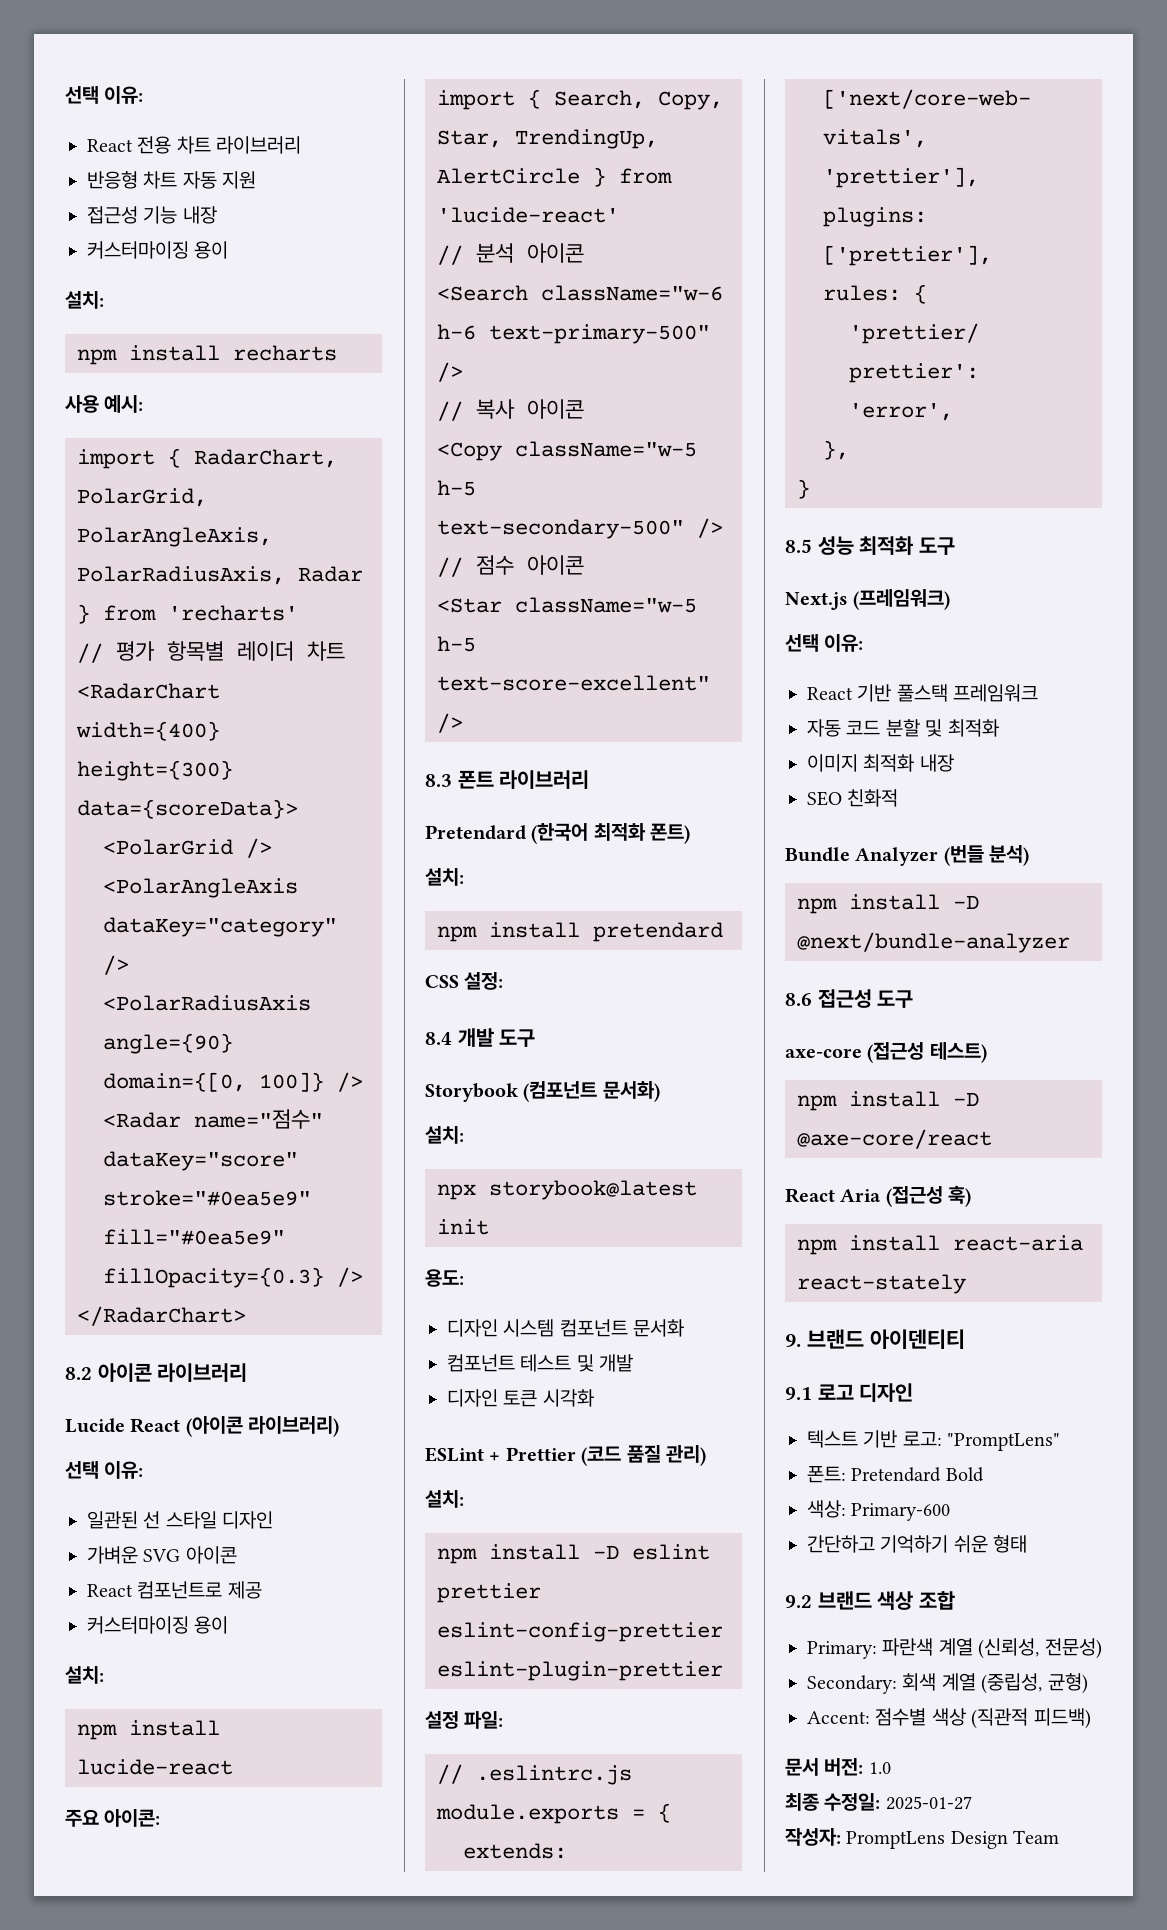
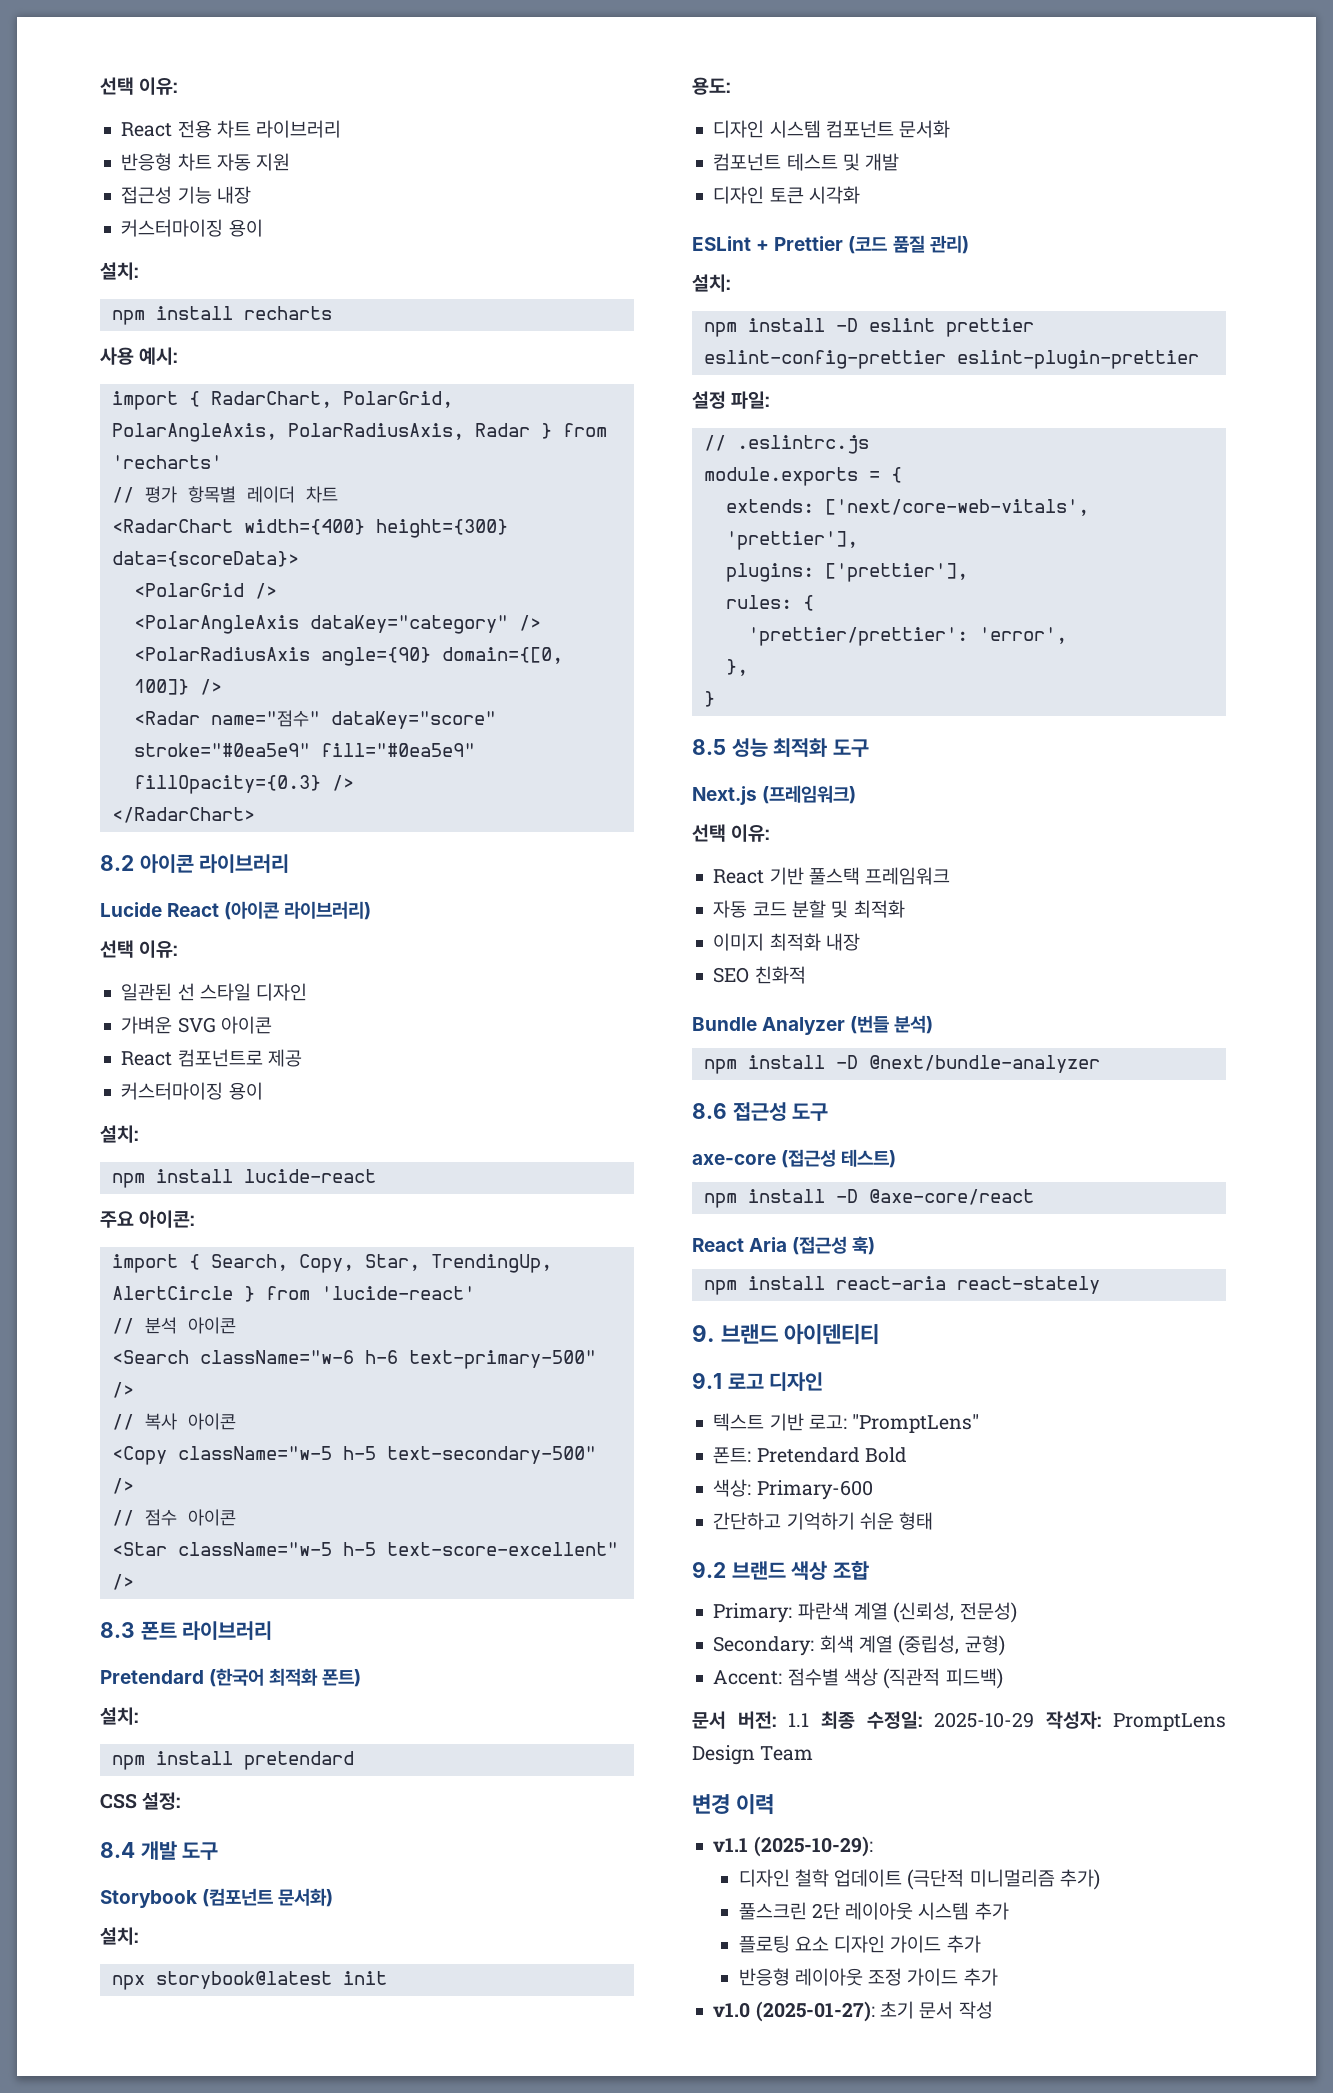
[868,1762,891,1774] 1.0 // -> [788,1713,809,1727] 1.1
[885,1796,972,1810] 2025-01-27 // -> [934,1712,1034,1728] 2025-10-29
(1060, 1837) none -> [692,1794,775,1815] [713,1836,873,1857] [738,1869,1100,1890] [738,1902,1009,1920] [738,1935,981,1953] [738,1968,998,1986] [713,2001,993,2022] // 변경 이력 // v1.1 (2025-10-29): // 디자인 철학 업데이트 (극단적 미니멀리즘 추가) // 풀스크린 2단 레이아웃 시스템 추가 // 플로팅 요소 디자인 가이드 추가 // 반응형 레이아웃 조정 가이드 추가 // v1.0 (2025-01-27): 초기 문서 작성

